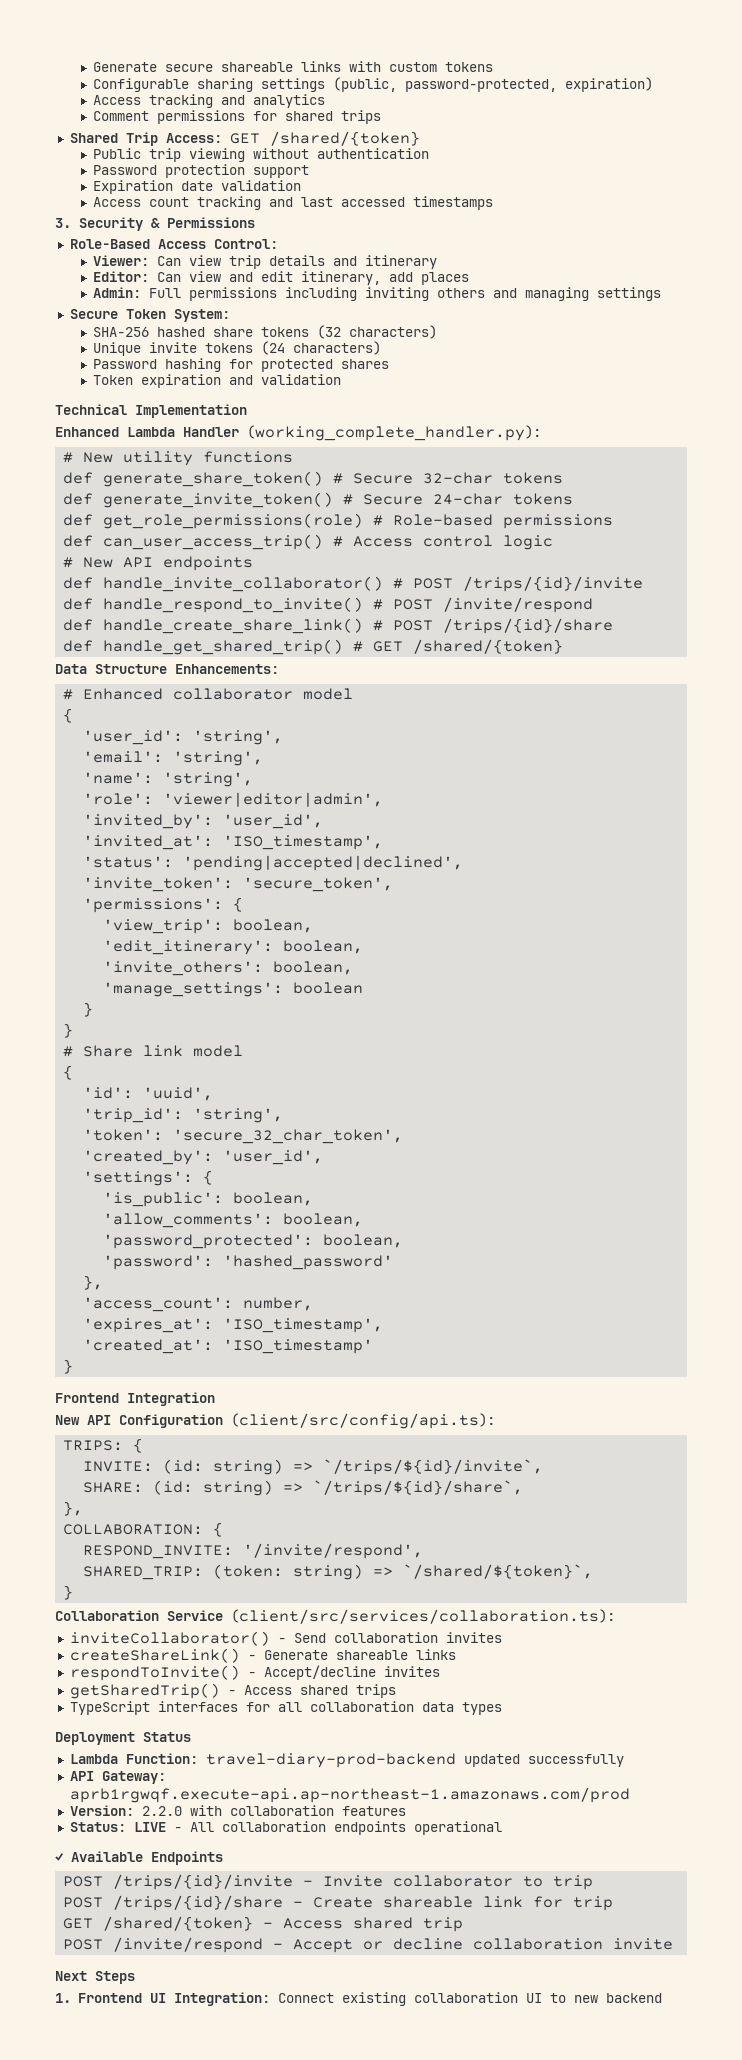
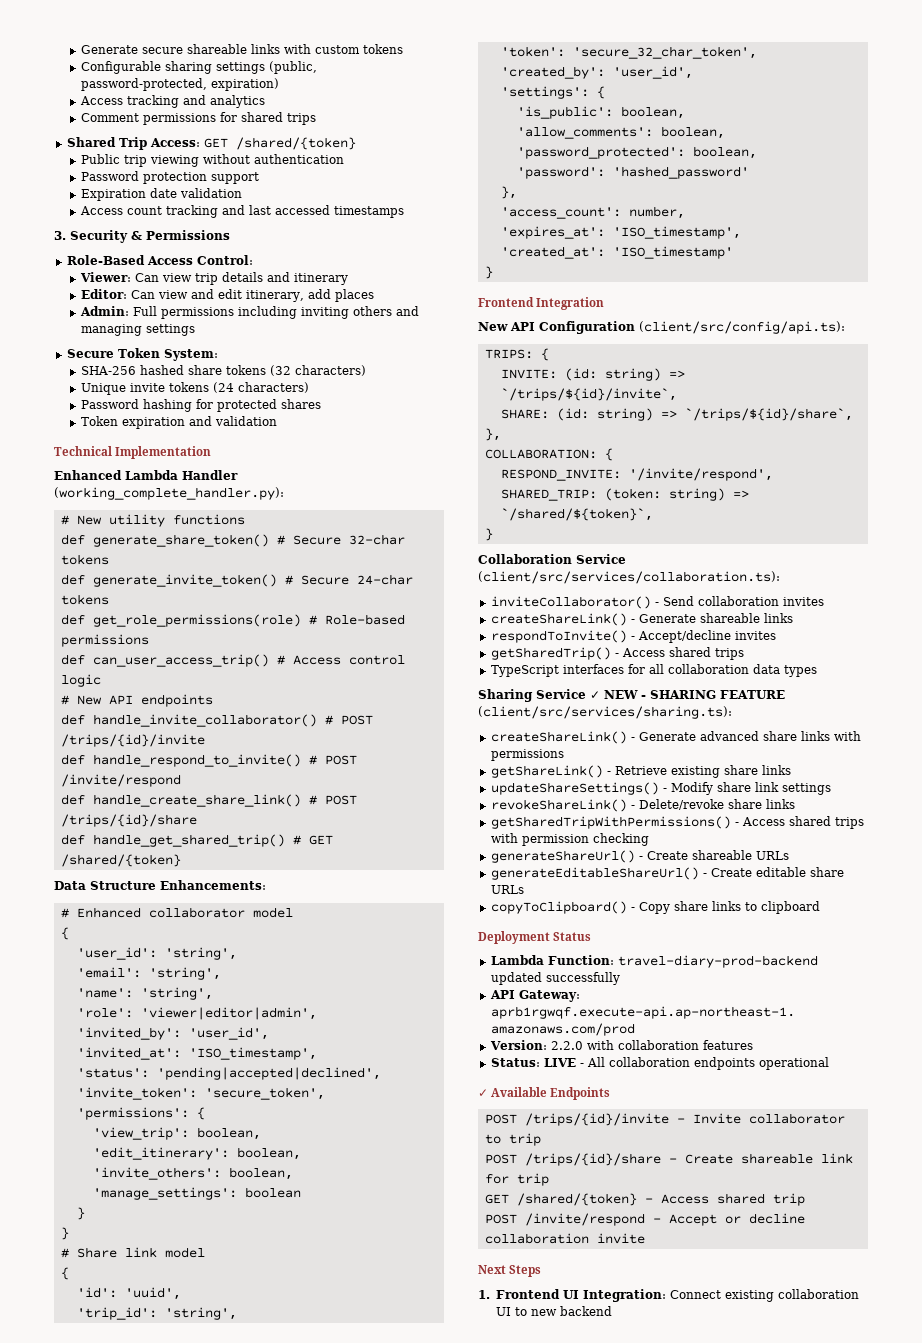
(502, 1708) none -> [478,689,785,702] [478,706,732,719] [490,731,861,744] [490,749,564,761] [490,765,791,778] [490,782,831,795] [490,799,795,812] [490,816,864,829] [490,833,649,846] [490,850,789,863] [490,867,844,880] [490,885,524,894] [490,901,820,914] // Sharing Service ✓ NEW - SHARING FEATURE (client/src/services/sharing.ts): // createShareLink() - Generate advanced share links with permissions // getShareLink() - Retrieve existing share links // updateShareSettings() - Modify share link settings // revokeShareLink() - Delete/revoke share links // getSharedTripWithPermissions() - Access shared trips with permission checking // generateShareUrl() - Create shareable URLs // generateEditableShareUrl() - Create editable share URLs // copyToClipboard() - Copy share links to clipboard

